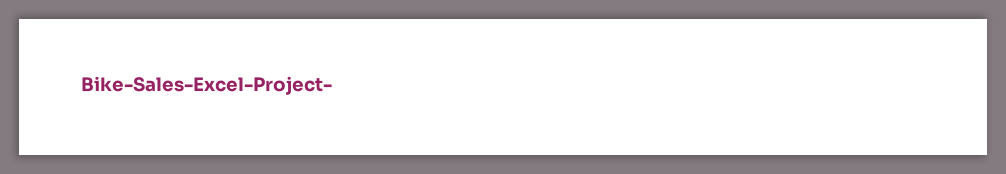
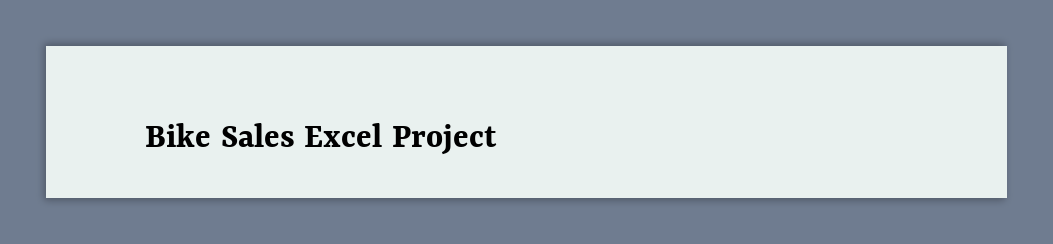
[81,76,332,95] Bike-Sales-Excel-Project- -> [145,123,498,155] Bike Sales Excel Project

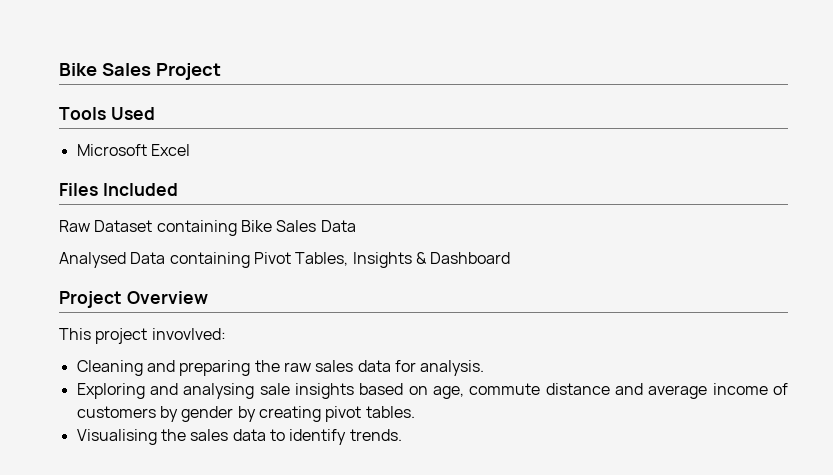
[145,123,498,155] Bike Sales Excel Project -> [59,63,221,80] [59,107,155,120] [76,144,190,156] [59,183,178,196] [59,220,356,236] [59,252,511,268] [59,291,208,308] [59,328,226,344] [76,360,485,376] [76,383,788,399] [76,406,415,422] [76,429,402,445] Bike Sales Project // Tools Used // Microsoft Excel // Files Included // Raw Dataset containing Bike Sales Data // Analysed Data containing Pivot Tables, Insights & Dashboard // Project Overview // This project invovlved: // Cleaning and preparing the raw sales data for analysis. // Exploring and analysing sale insights based on age, commute distance and average income of customers by gender by creating pivot tables. // Visualising the sales data to identify trends.

